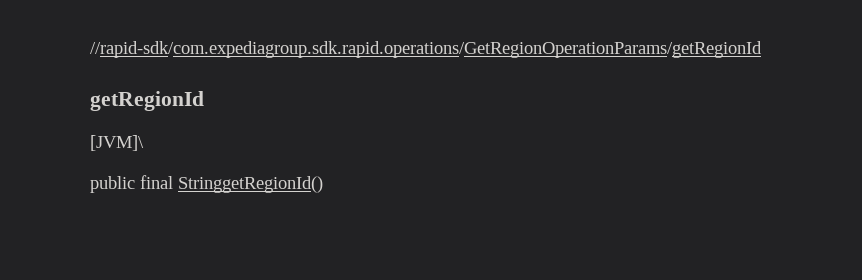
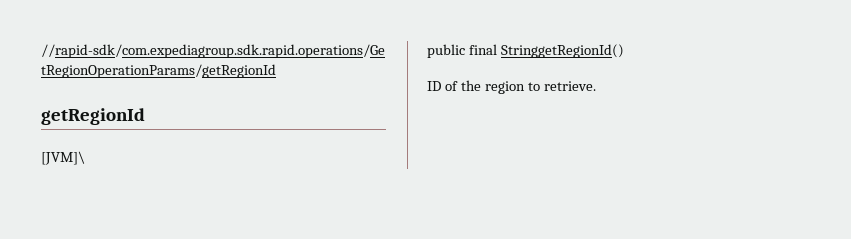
(323, 184) none -> [427,80,596,94] // ID of the region to retrieve.

